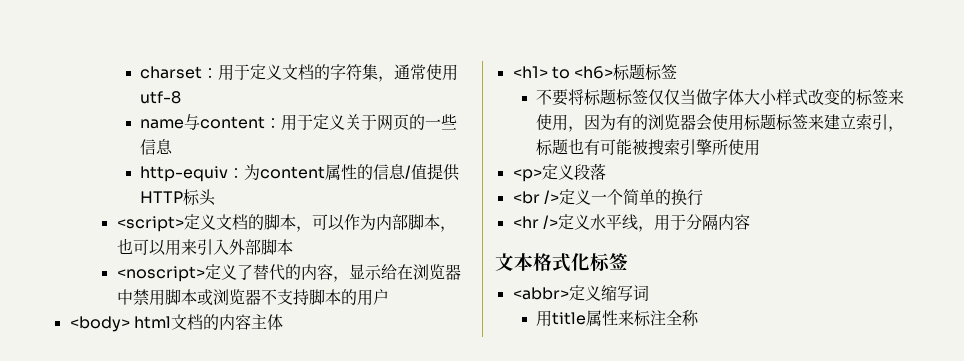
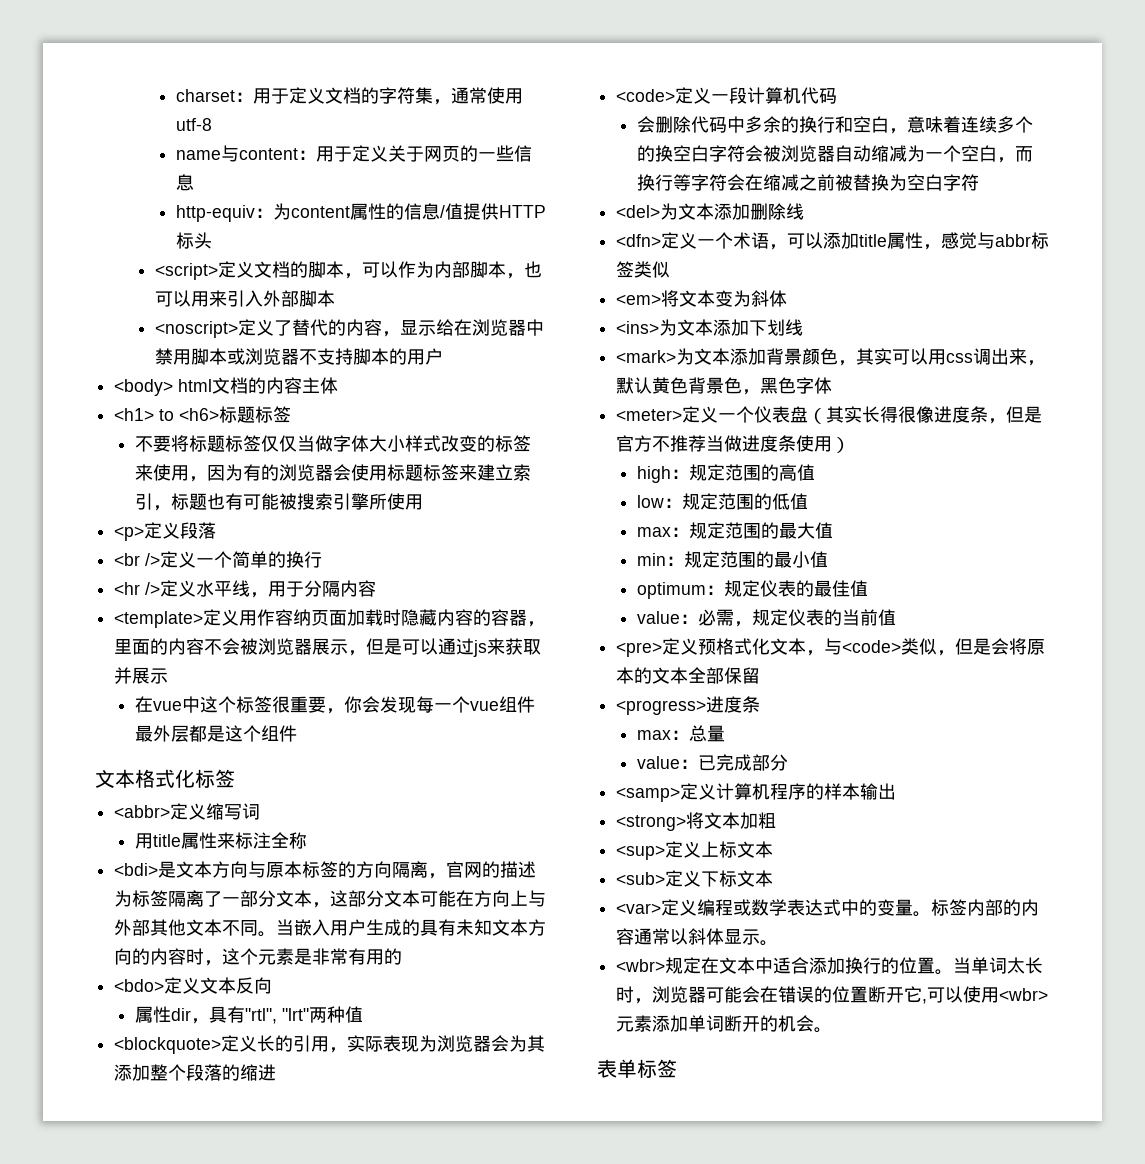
(750, 222) none -> [114,609,546,628] [114,638,542,657] [114,667,169,684] [134,696,535,714] [134,725,297,742] // <template>定义用作容纳页面加载时隐藏内容的容器，里面的内容不会被浏览器展示，但是可以通过js来获取并展示 // 在vue中这个标签很重要，你会发现每一个vue组件最外层都是这个组件
(700, 318) none -> [114,861,537,879] [114,890,547,908] [114,919,547,937] [114,948,403,966] [114,977,273,994] [134,1006,363,1024] [114,1035,546,1054] [114,1064,277,1081] [616,87,838,104] [636,116,1033,134] [636,145,1033,163] [636,174,979,191] [616,203,805,220] [616,232,1050,250] [616,261,671,278] [616,290,788,307] [616,319,804,336] [616,348,1046,366] [616,377,833,395] [616,406,1043,424] [616,435,851,453] [636,464,815,483] [636,493,808,510] [636,522,833,539] [636,551,828,568] [636,580,868,599] [636,609,896,627] [616,638,1046,657] [616,667,761,684] [616,696,761,715] [636,725,725,742] [636,754,788,771] [616,783,897,802] [616,812,777,831] [616,841,774,860] [616,870,774,887] [616,899,1040,917] [616,928,779,946] [616,957,1044,975] [616,986,1049,1004] [616,1015,833,1033] [597,1059,677,1078] // <bdi>是文本方向与原本标签的方向隔离，官网的描述为标签隔离了一部分文本，这部分文本可能在方向上与外部其他文本不同。当嵌入用户生成的具有未知文本方向的内容时，这个元素是非常有用的 // <bdo>定义文本反向 // 属性dir，具有"rtl", "lrt"两种值 // <blockquote>定义长的引用，实际表现为浏览器会为其添加整个段落的缩进 // <code>定义一段计算机代码 // 会删除代码中多余的换行和空白，意味着连续多个的换空白字符会被浏览器自动缩减为一个空白，而换行等字符会在缩减之前被替换为空白字符 // <del>为文本添加删除线 // <dfn>定义一个术语，可以添加title属性，感觉与abbr标签类似 // <em>将文本变为斜体 // <ins>为文本添加下划线 // <mark>为文本添加背景颜色，其实可以用css调出来，默认黄色背景色，黑色字体 // <meter>定义一个仪表盘（其实长得很像进度条，但是官方不推荐当做进度条使用） // high：规定范围的高值 // low：规定范围的低值 // max：规定范围的最大值 // min：规定范围的最小值 // optimum：规定仪表的最佳值 // value：必需，规定仪表的当前值 // <pre>定义预格式化文本，与<code>类似，但是会将原本的文本全部保留 // <progress>进度条 // max：总量 // value：已完成部分 // <samp>定义计算机程序的样本输出 // <strong>将文本加粗 // <sup>定义上标文本 // <sub>定义下标文本 // <var>定义编程或数学表达式中的变量。标签内部的内容通常以斜体显示。 // <wbr>规定在文本中适合添加换行的位置。当单词太长时，浏览器可能会在错误的位置断开它,可以使用<wbr>元素添加单词断开的机会。 // 表单标签

